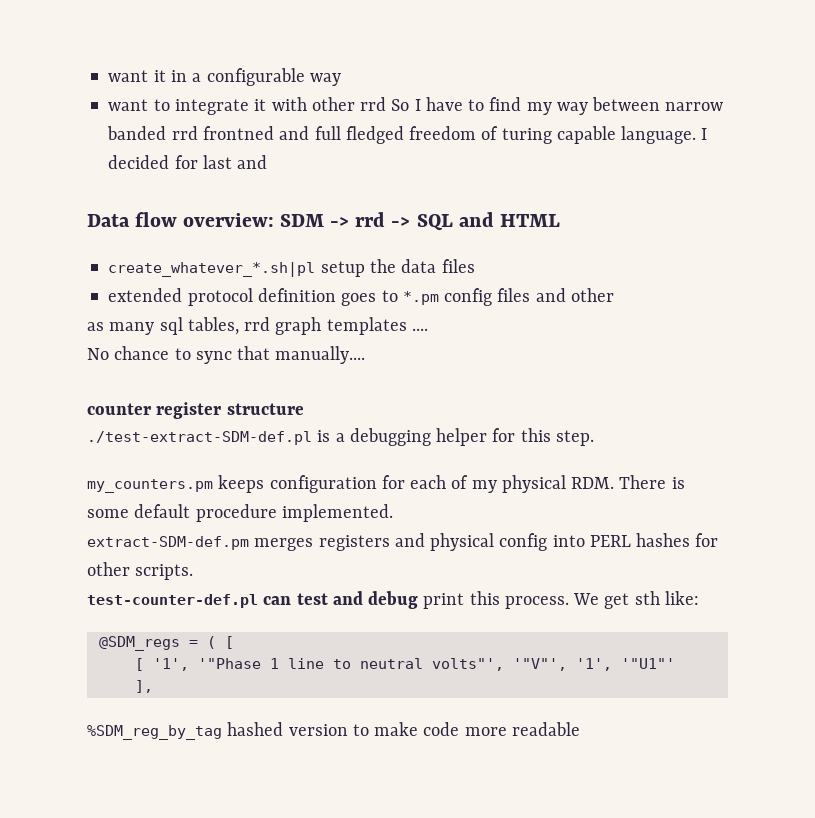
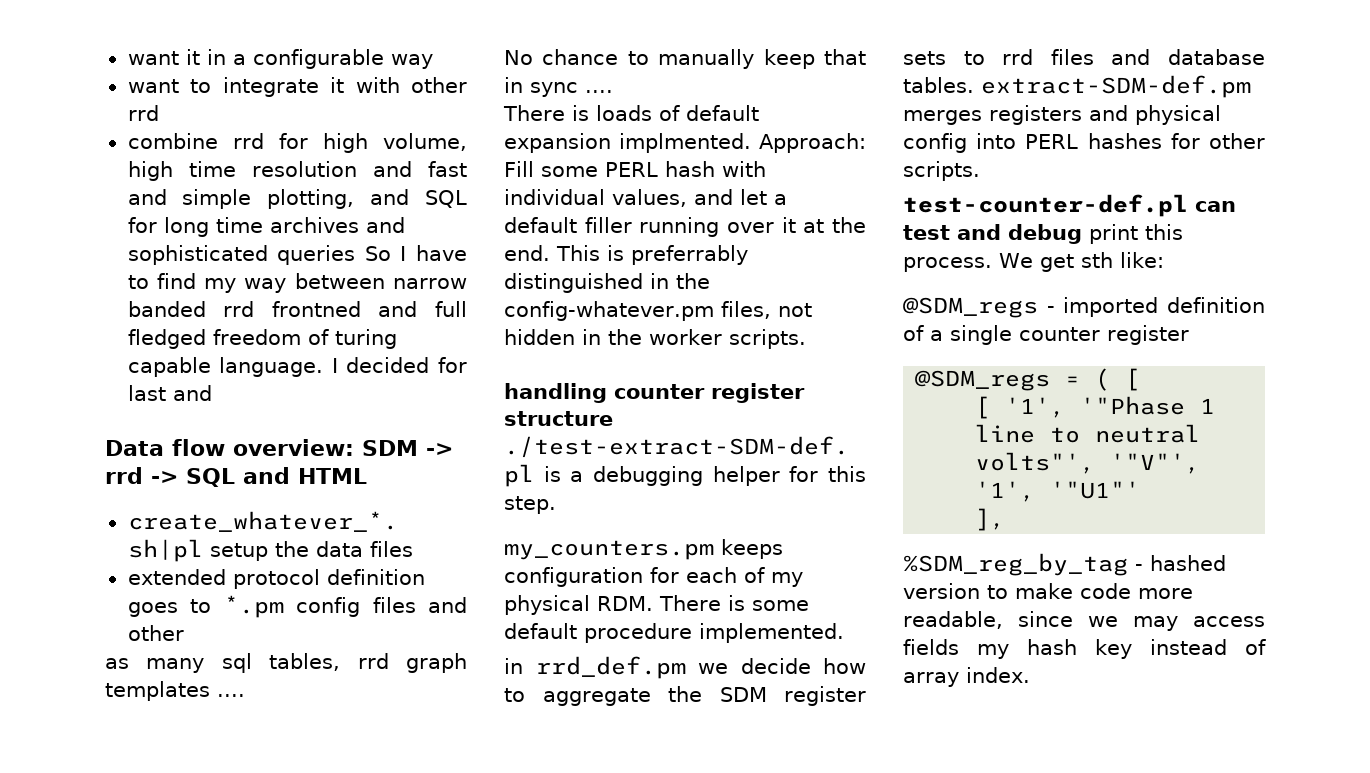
(387, 104) none -> [127,133,467,153] [127,161,467,181] [127,189,467,209] [127,217,405,237] [127,245,356,265] // combine rrd for high volume, high time resolution and fast and simple plotting, and SQL for long time archives and sophisticated queries
[195,346,366,364] sync that manually.... // -> [658,49,866,69] [504,77,613,97] [503,105,759,121] [504,133,866,153] [504,161,766,177] [504,189,787,207] [504,217,866,237] [504,245,748,265] [504,273,710,293] [504,301,812,321] [504,329,806,349] [504,383,607,403] manually keep that in sync .... // There is loads of default expansion implmented. Approach: Fill some PERL hash with individual values, and let a default filler running over it at the end. This is preferrably distinguished in the config-whatever.pm files, not hidden in the worker scripts. // handling
(393, 513) none -> [504,656,866,679] [504,686,866,706] [903,49,1265,65] [903,77,974,93] in rrd_def.pm we decide how to aggregate the SDM register sets to rrd files and database tables.
(699, 598) none -> [903,297,1265,318] [903,325,1189,345] // @SDM_regs - imported definition of a single counter register
(222, 732) none -> [1135,564,1143,571] -
[511,722,580,736] readable -> [903,611,1265,631] [903,639,1266,659] [903,667,1030,687] readable, since we may access fields my hash key instead of array index.

